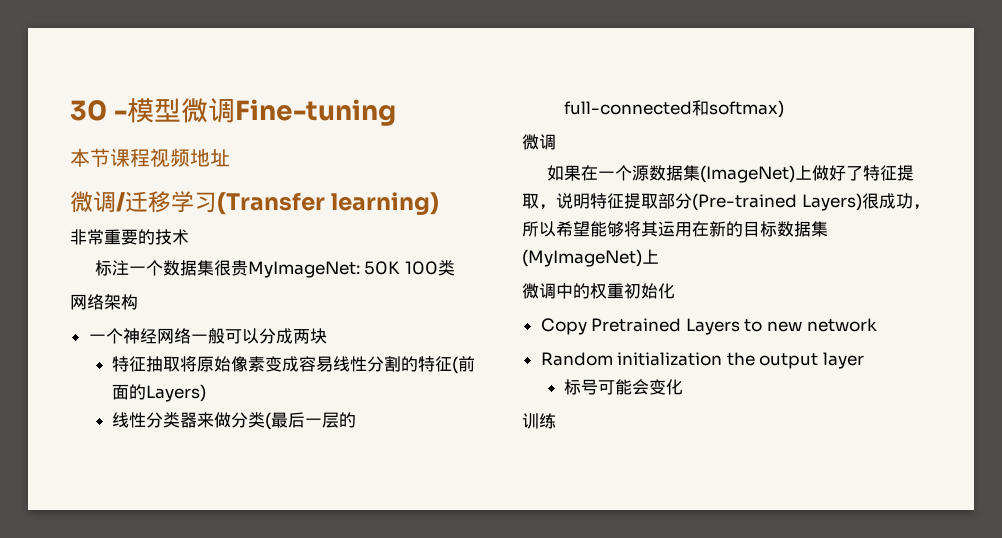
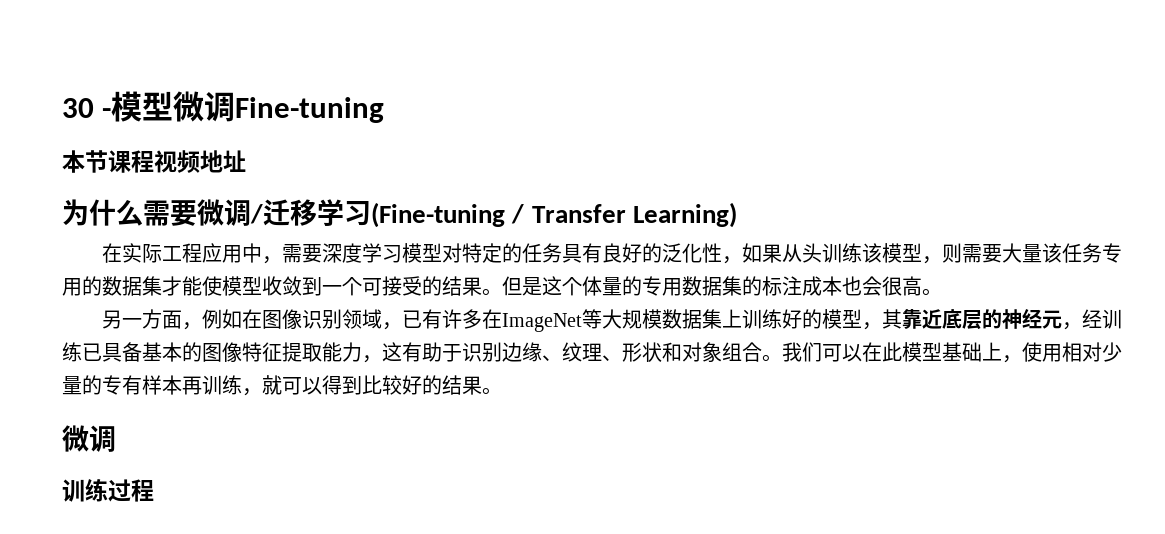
(230, 158) none -> [62,199,197,226] 为什么需要
[217,192,440,216] [70,229,189,245] [94,260,456,278] [70,294,138,310] [88,328,327,344] [112,356,476,374] [112,384,207,402] [112,412,357,430] [564,100,785,118] [522,134,556,150] [546,165,914,183] [522,193,930,211] [522,221,828,237] [522,249,659,267] [522,283,675,299] [540,318,877,335] [540,352,865,369] [564,379,684,395] [522,413,556,429] (Transfer learning) // 非常重要的技术 // 标注一个数据集很贵MyImageNet: 50K 100类 // 网络架构 // 一个神经网络一般可以分成两块 // 特征抽取将原始像素变成容易线性分割的特征(前面的Layers) // 线性分类器来做分类(最后一层的full-connected和softmax) // 微调 // 如果在一个源数据集(ImageNet)上做好了特征提取，说明特征提取部分(Pre-trained Layers)很成功，所以希望能够将其运用在新的目标数据集(MyImageNet)上 // 微调中的权重初始化 // Copy Pretrained Layers to new network // Random initialization the output layer // 标号可能会变化 // 训练 -> [371,202,737,228] [101,243,1122,264] [62,276,942,296] [101,309,1122,332] [62,342,1122,363] [62,375,502,396] [62,425,116,452] [62,479,154,502] (Fine-tuning / Transfer Learning) // 在实际工程应用中，需要深度学习模型对特定的任务具有良好的泛化性，如果从头训练该模型，则需要大量该任务专用的数据集才能使模型收敛到一个可接受的结果。但是这个体量的专用数据集的标注成本也会很高。 // 另一方面，例如在图像识别领域，已有许多在ImageNet等大规模数据集上训练好的模型，其靠近底层的神经元，经训练已具备基本的图像特征提取能力，这有助于识别边缘、纹理、形状和对象组合。我们可以在此模型基础上，使用相对少量的专有样本再训练，就可以得到比较好的结果。 // 微调 // 训练过程

